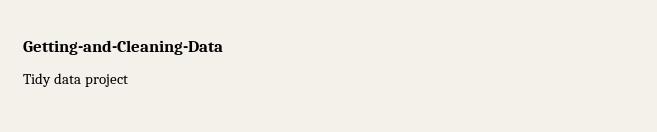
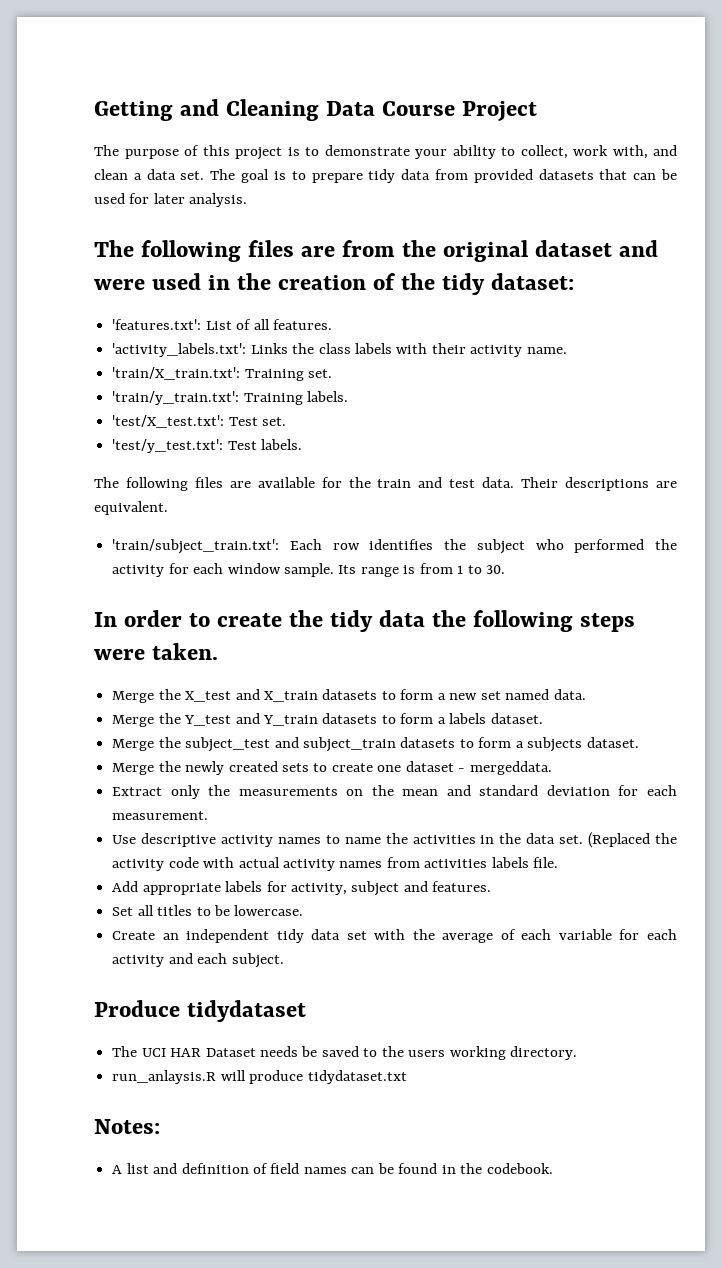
[23,40,223,55] [23,73,128,87] Getting-and-Cleaning-Data // Tidy data project -> [94,99,538,121] [94,145,677,160] [94,169,677,183] [94,193,248,207] [94,240,659,262] [94,273,575,295] [112,319,332,330] [112,343,567,357] [112,367,333,381] [112,391,349,405] [112,415,287,428] [112,439,303,453] [94,477,677,491] [94,501,168,515] [112,539,677,554] [112,563,506,577] [94,610,636,632] [94,643,219,660] [112,689,586,703] [112,713,543,727] [112,737,639,752] [112,761,552,775] [112,785,677,799] [112,811,209,820] [112,832,677,848] [112,857,559,871] [112,881,492,896] [112,905,304,916] [112,929,677,943] [112,953,284,968] [94,1000,307,1022] [112,1046,578,1060] [112,1070,407,1084] [94,1119,160,1134] [112,1163,553,1174] Getting and Cleaning Data Course Project // The purpose of this project is to demonstrate your ability to collect, work with, and clean a data set. The goal is to prepare tidy data from provided datasets that can be used for later analysis. // The following files are from the original dataset and were used in the creation of the tidy dataset: // 'features.txt': List of all features. // 'activity_labels.txt': Links the class labels with their activity name. // 'train/X_train.txt': Training set. // 'train/y_train.txt': Training labels. // 'test/X_test.txt': Test set. // 'test/y_test.txt': Test labels. // The following files are available for the train and test data. Their descriptions are equivalent. // 'train/subject_train.txt': Each row identifies the subject who performed the activity for each window sample. Its range is from 1 to 30. // In order to create the tidy data the following steps were taken. // Merge the X_test and X_train datasets to form a new set named data. // Merge the Y_test and Y_train datasets to form a labels dataset. // Merge the subject_test and subject_train datasets to form a subjects dataset. // Merge the newly created sets to create one dataset - mergeddata. // Extract only the measurements on the mean and standard deviation for each measurement. // Use descriptive activity names to name the activities in the data set. (Replaced the activity code with actual activity names from activities labels file. // Add appropriate labels for activity, subject and features. // Set all titles to be lowercase. // Create an independent tidy data set with the average of each variable for each activity and each subject. // Produce tidydataset // The UCI HAR Dataset needs be saved to the users working directory. // run_anlaysis.R will produce tidydataset.txt // Notes: // A list and definition of field names can be found in the codebook.

